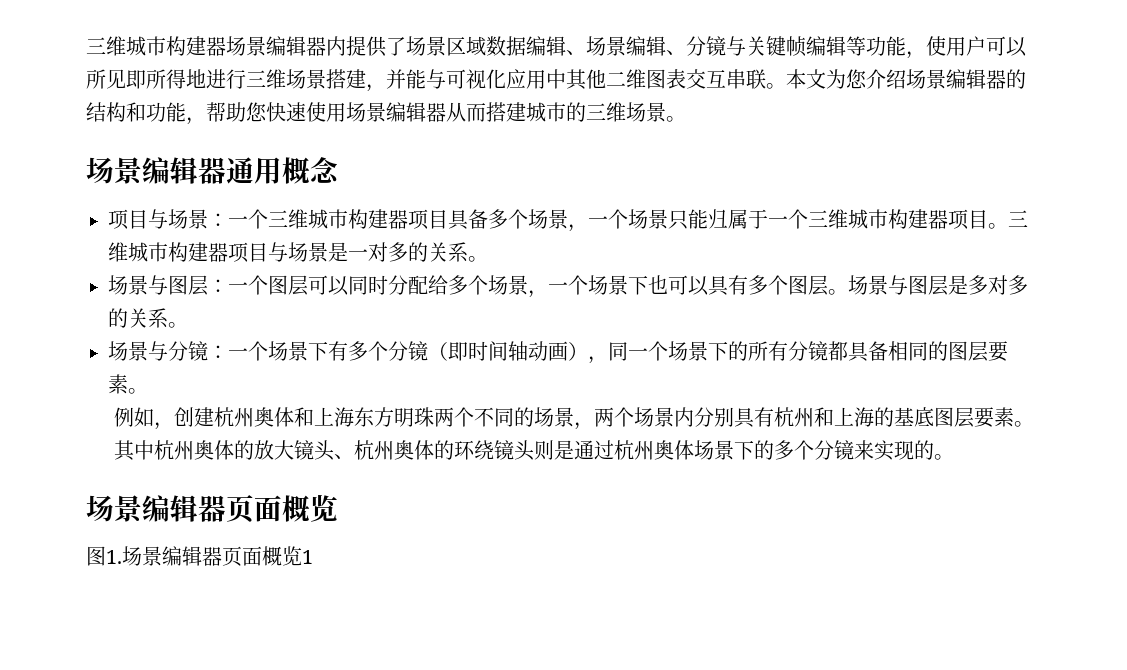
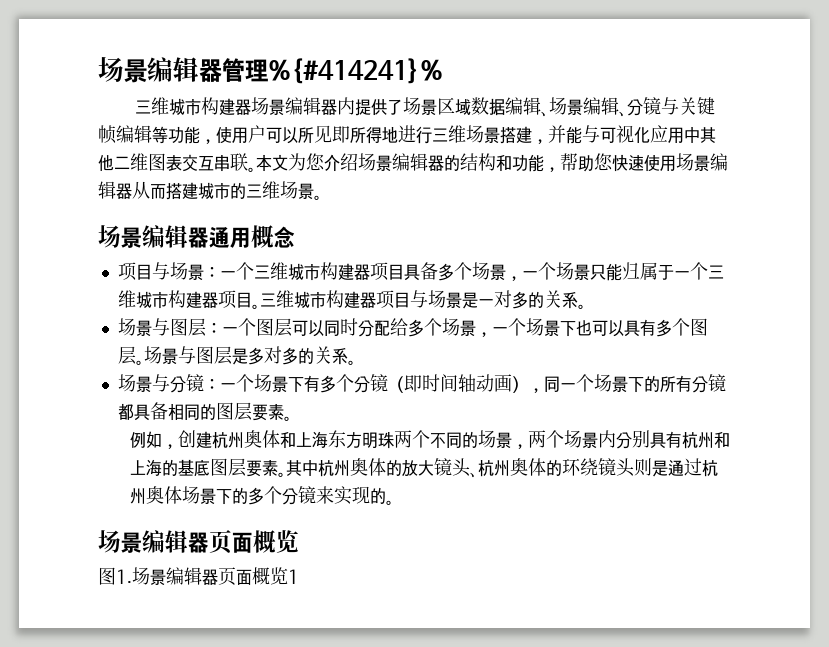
(86, 45) none -> [98,57,443,84] 场景编辑器管理%{#414241}% //

